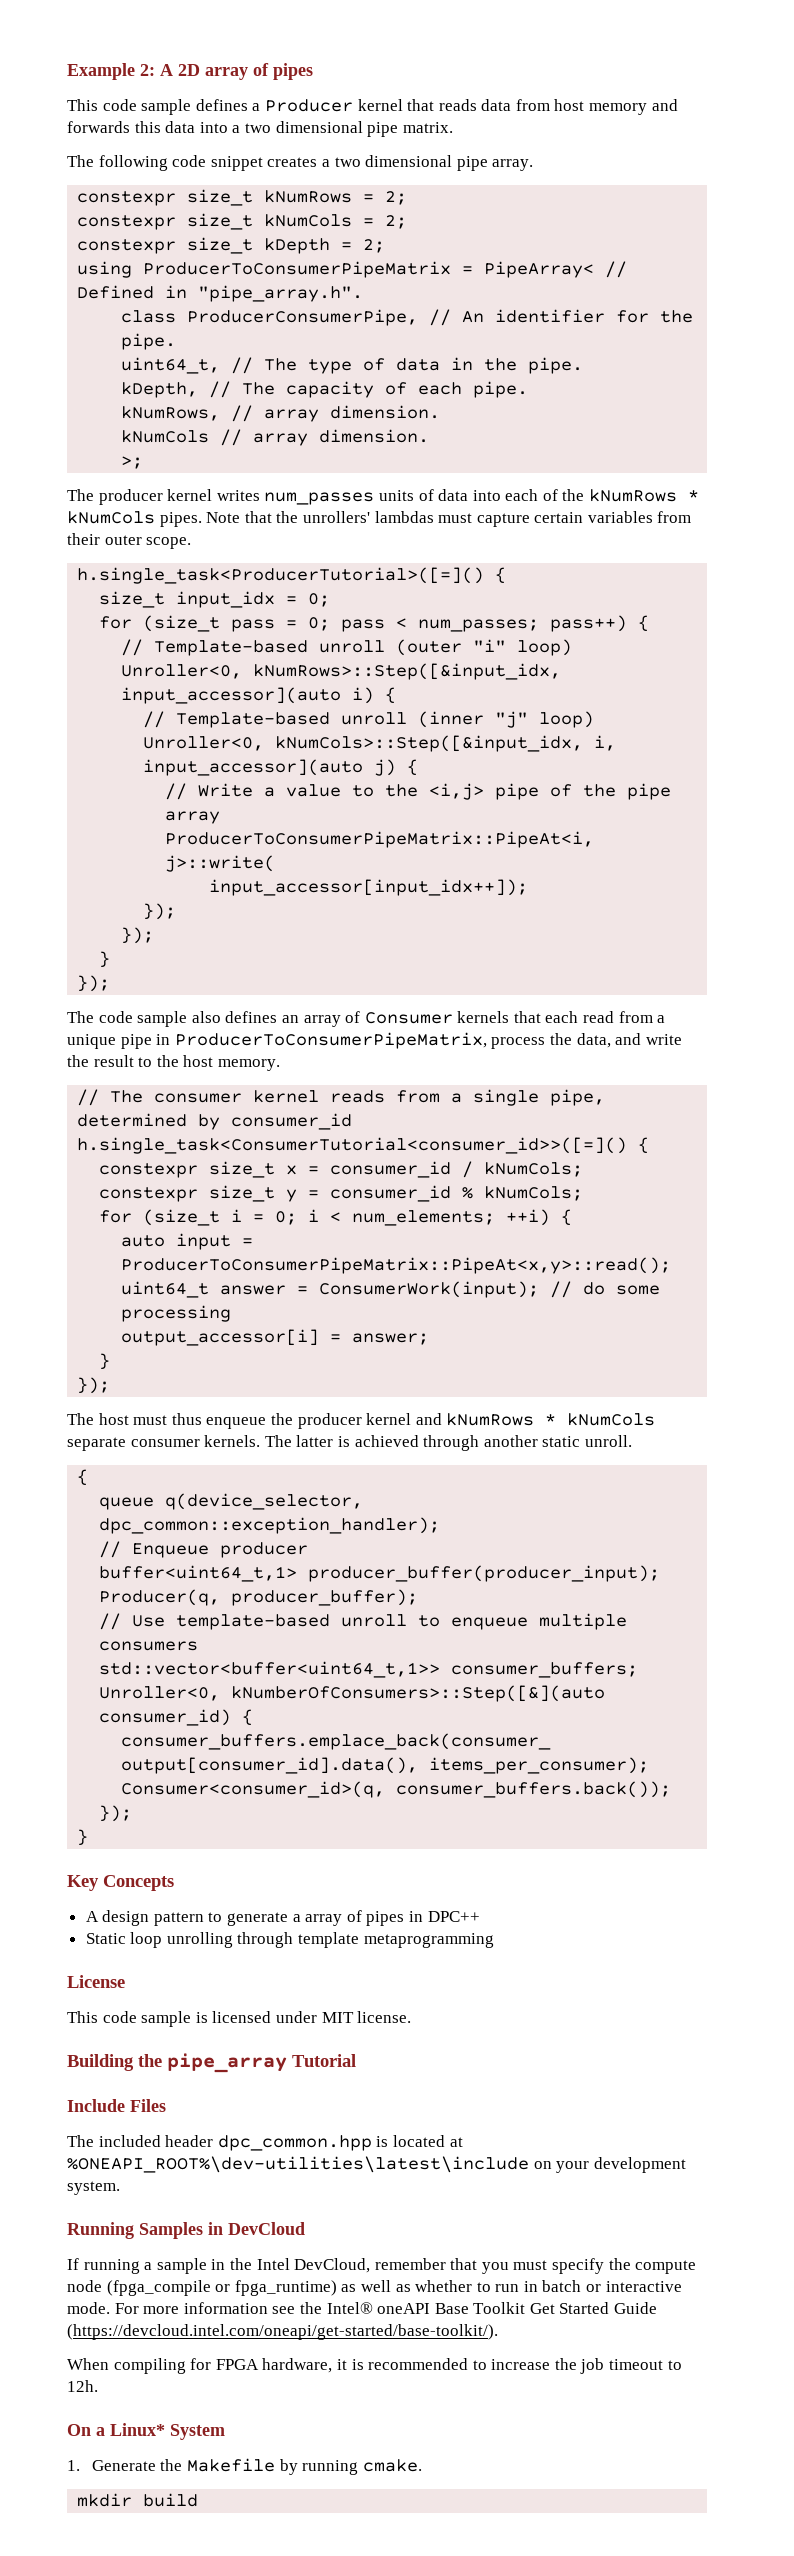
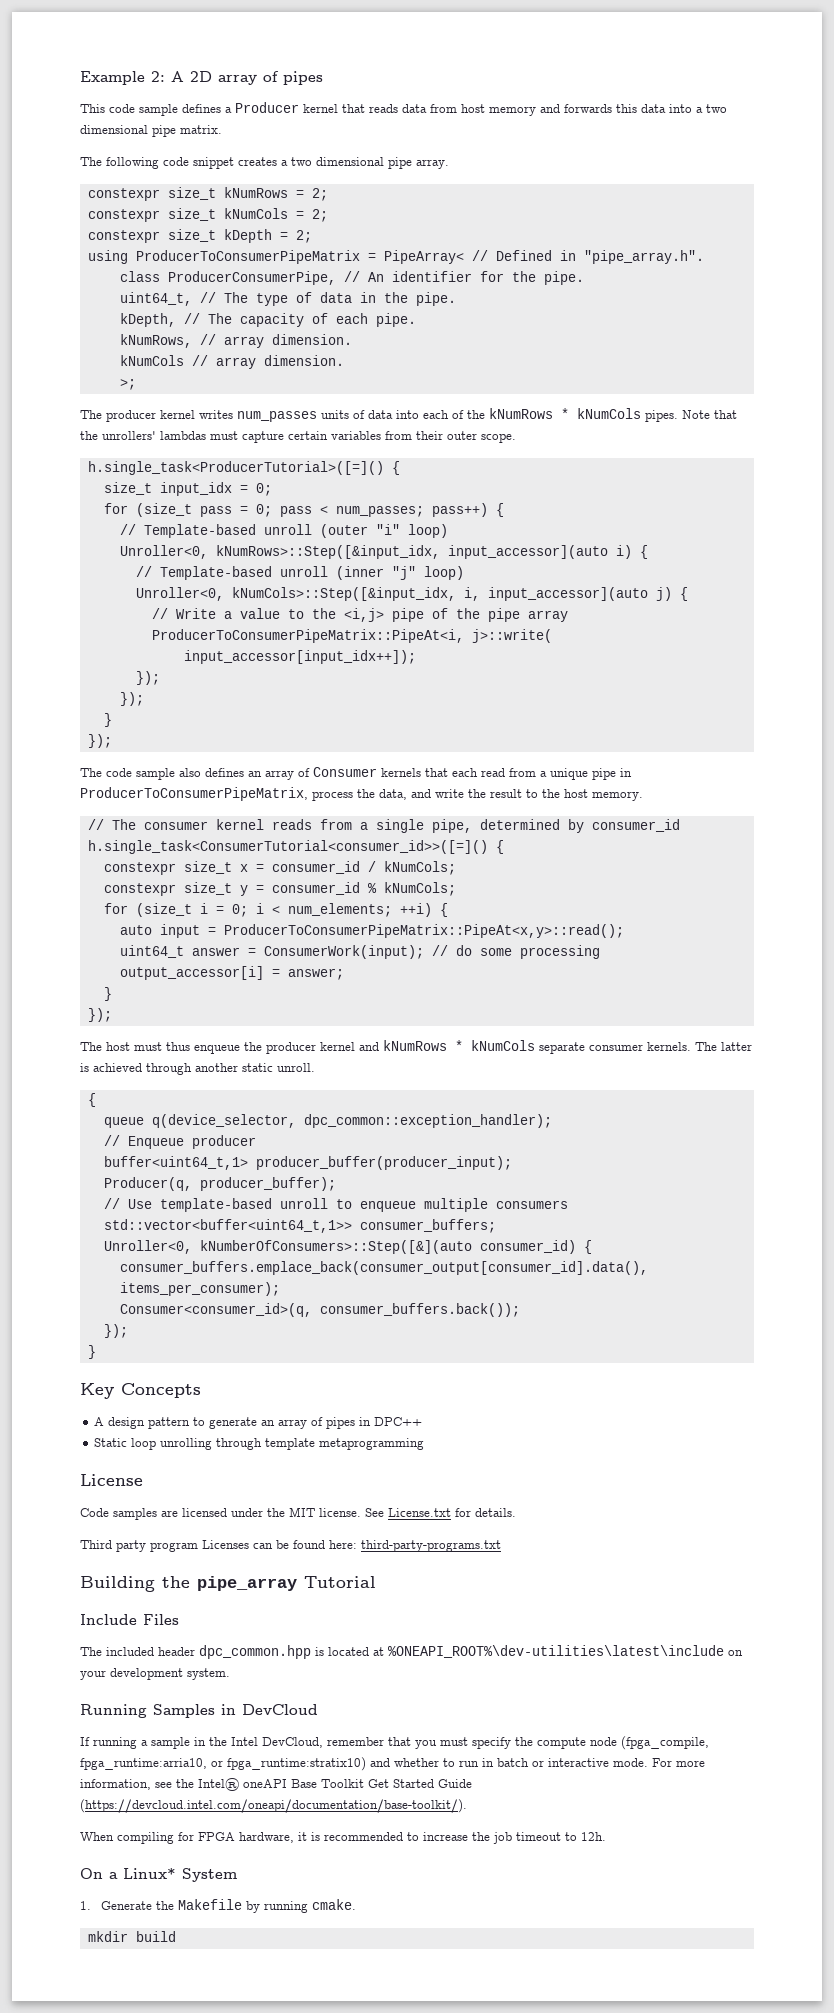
[292,1914,301,1922] a -> [261,1420,276,1426] an
[67,2011,208,2027] This code sample is -> [80,1508,178,1520] Code samples are
(317, 2017) none -> [267,1508,285,1517] the
(412, 2017) none -> [365,1508,516,1517] [80,1540,501,1552] See License.txt for details. // Third party program Licenses can be found here: third-party-programs.txt
[106,2280,411,2296] (fpga_compile or fpga_runtime) as well as -> [621,1736,709,1750] [80,1757,390,1771] (fpga_compile, fpga_runtime:arria10, or fpga_runtime:stratix10) and
[183,2302,268,2314] information -> [80,1779,151,1790] information,
[67,2324,498,2340] (https://devcloud.intel.com/oneapi/get-started/base-toolkit/). -> [80,1799,467,1813] (https://devcloud.intel.com/oneapi/documentation/base-toolkit/).

